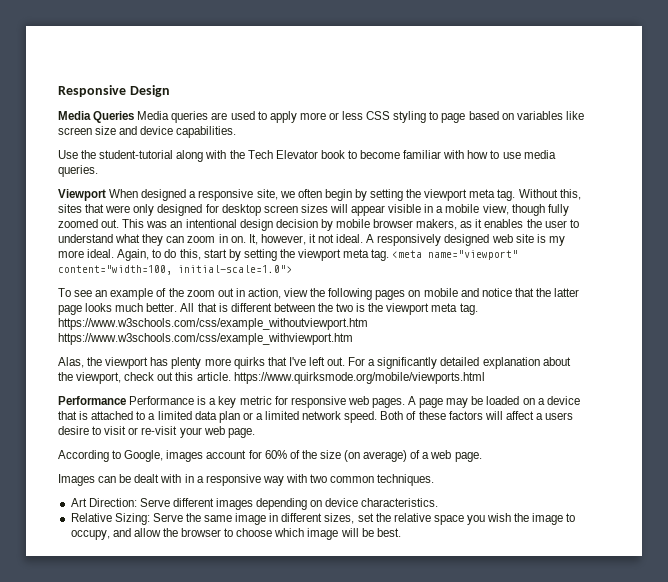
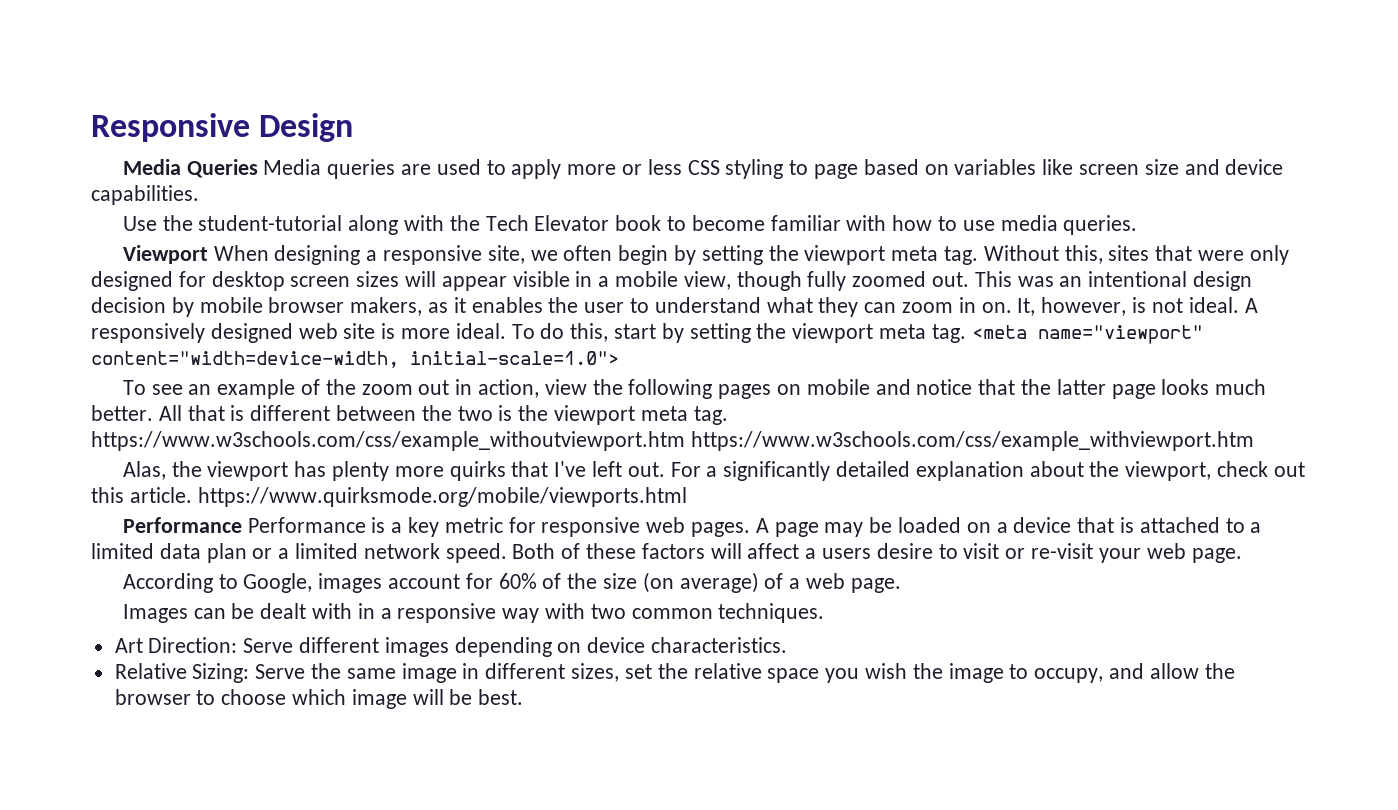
[141,189,187,201] designed -> [274,245,361,265] designing
[308,234,316,243] it -> [1132,297,1147,313] is
[548,236,565,246] my -> (396, 331) none
[117,249,162,261] Again, to -> [511,324,535,339] To
[58,265,172,275] content="width=100, -> [91,351,399,368] content="width=device-width,

